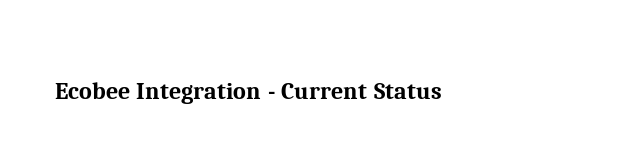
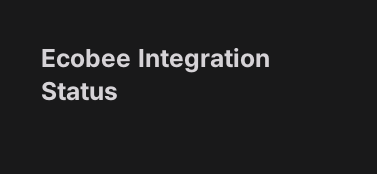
[267,83,368,99] - Current -> (270, 60) none

